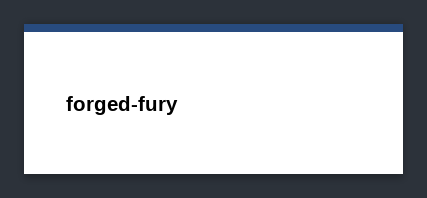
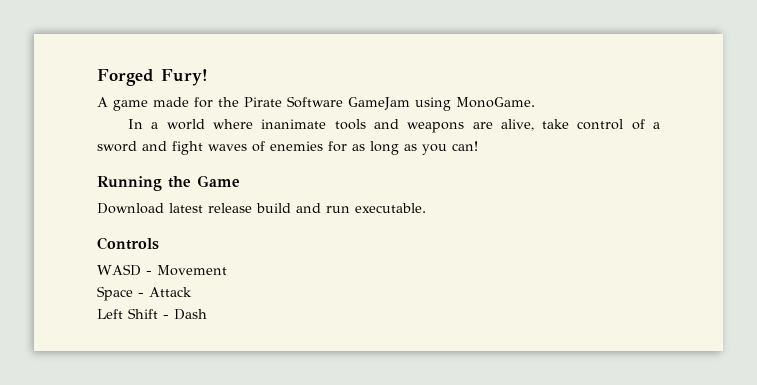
[66,96,178,115] forged-fury -> [97,69,208,86] [97,96,535,111] [128,119,660,133] [97,141,478,155] [97,175,240,191] [97,203,426,214] [97,237,159,250] [97,264,227,276] [97,286,192,301] [97,308,207,320] Forged Fury! // A game made for the Pirate Software GameJam using MonoGame. // In a world where inanimate tools and weapons are alive, take control of a sword and fight waves of enemies for as long as you can! // Running the Game // Download latest release build and run executable. // Controls // WASD - Movement // Space - Attack // Left Shift - Dash

